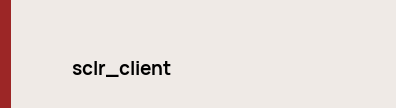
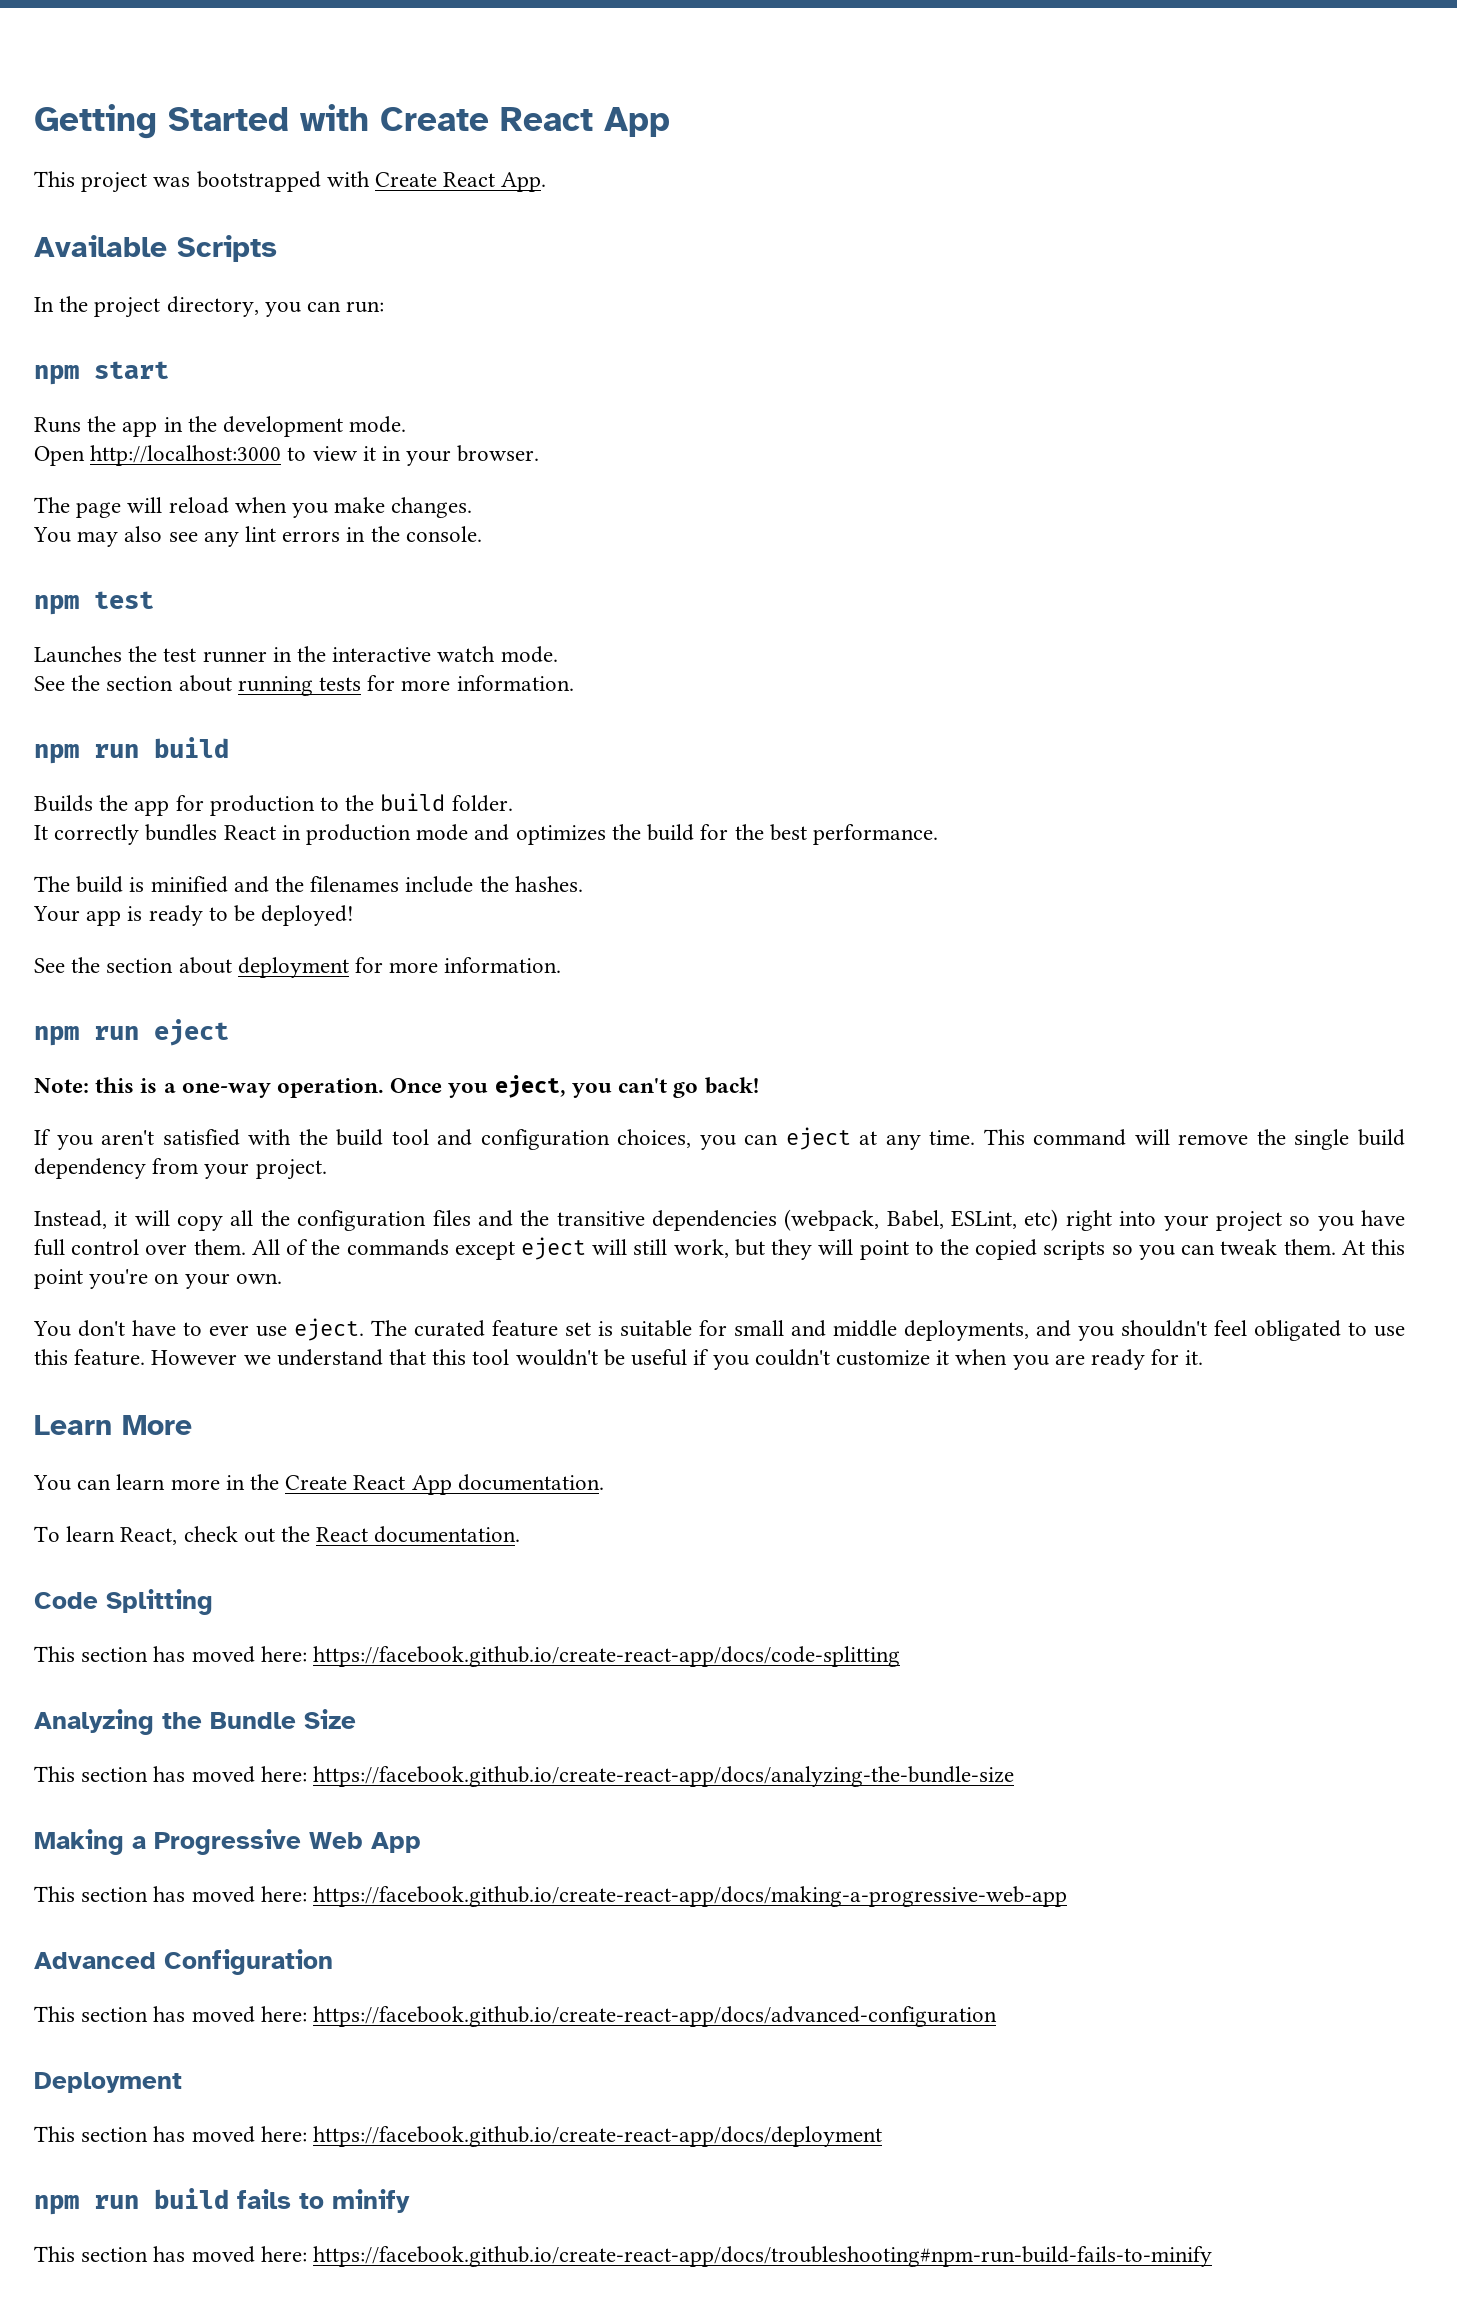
[72,61,171,77] sclr_client -> [34,104,670,139] [34,171,547,193] [34,235,277,262] [34,296,385,318] [34,361,169,385] [34,416,407,437] [34,445,540,466] [34,497,473,518] [33,526,482,547] [34,591,154,615] [34,646,558,663] [34,675,574,696] [34,737,229,764] [34,793,513,816] [34,824,938,845] [34,876,583,893] [33,905,355,926] [34,957,562,978] [34,1019,229,1046] [34,1075,759,1098] [34,1127,1405,1150] [34,1158,327,1180] [34,1209,1405,1232] [34,1237,1405,1260] [34,1269,282,1289] [33,1318,1405,1341] [34,1349,1204,1370] [34,1415,192,1435] [33,1474,604,1495] [34,1526,521,1545] [34,1589,213,1615] [34,1646,901,1667] [34,1709,356,1735] [34,1766,1015,1787] [34,1829,421,1855] [34,1886,1068,1907] [34,1949,333,1975] [34,2006,998,2027] [34,2072,182,2093] [34,2126,883,2147] [34,2188,410,2215] [34,2246,1213,2267] Getting Started with Create React App // This project was bootstrapped with Create React App. // Available Scripts // In the project directory, you can run: // npm start // Runs the app in the development mode. // Open http://localhost:3000 to view it in your browser. // The page will reload when you make changes. // You may also see any lint errors in the console. // npm test // Launches the test runner in the interactive watch mode. // See the section about running tests for more information. // npm run build // Builds the app for production to the build folder. // It correctly bundles React in production mode and optimizes the build for the best performance. // The build is minified and the filenames include the hashes. // Your app is ready to be deployed! // See the section about deployment for more information. // npm run eject // Note: this is a one-way operation. Once you eject, you can't go back! // If you aren't satisfied with the build tool and configuration choices, you can eject at any time. This command will remove the single build dependency from your project. // Instead, it will copy all the configuration files and the transitive dependencies (webpack, Babel, ESLint, etc) right into your project so you have full control over them. All of the commands except eject will still work, but they will point to the copied scripts so you can tweak them. At this point you're on your own. // You don't have to ever use eject. The curated feature set is suitable for small and middle deployments, and you shouldn't feel obligated to use this feature. However we understand that this tool wouldn't be useful if you couldn't customize it when you are ready for it. // Learn More // You can learn more in the Create React App documentation. // To learn React, check out the React documentation. // Code Splitting // This section has moved here: https://facebook.github.io/create-react-app/docs/code-splitting // Analyzing the Bundle Size // This section has moved here: https://facebook.github.io/create-react-app/docs/analyzing-the-bundle-size // Making a Progressive Web App // This section has moved here: https://facebook.github.io/create-react-app/docs/making-a-progressive-web-app // Advanced Configuration // This section has moved here: https://facebook.github.io/create-react-app/docs/advanced-configuration // Deployment // This section has moved here: https://facebook.github.io/create-react-app/docs/deployment // npm run build fails to minify // This section has moved here: https://facebook.github.io/create-react-app/docs/troubleshooting#npm-run-build-fails-to-minify

